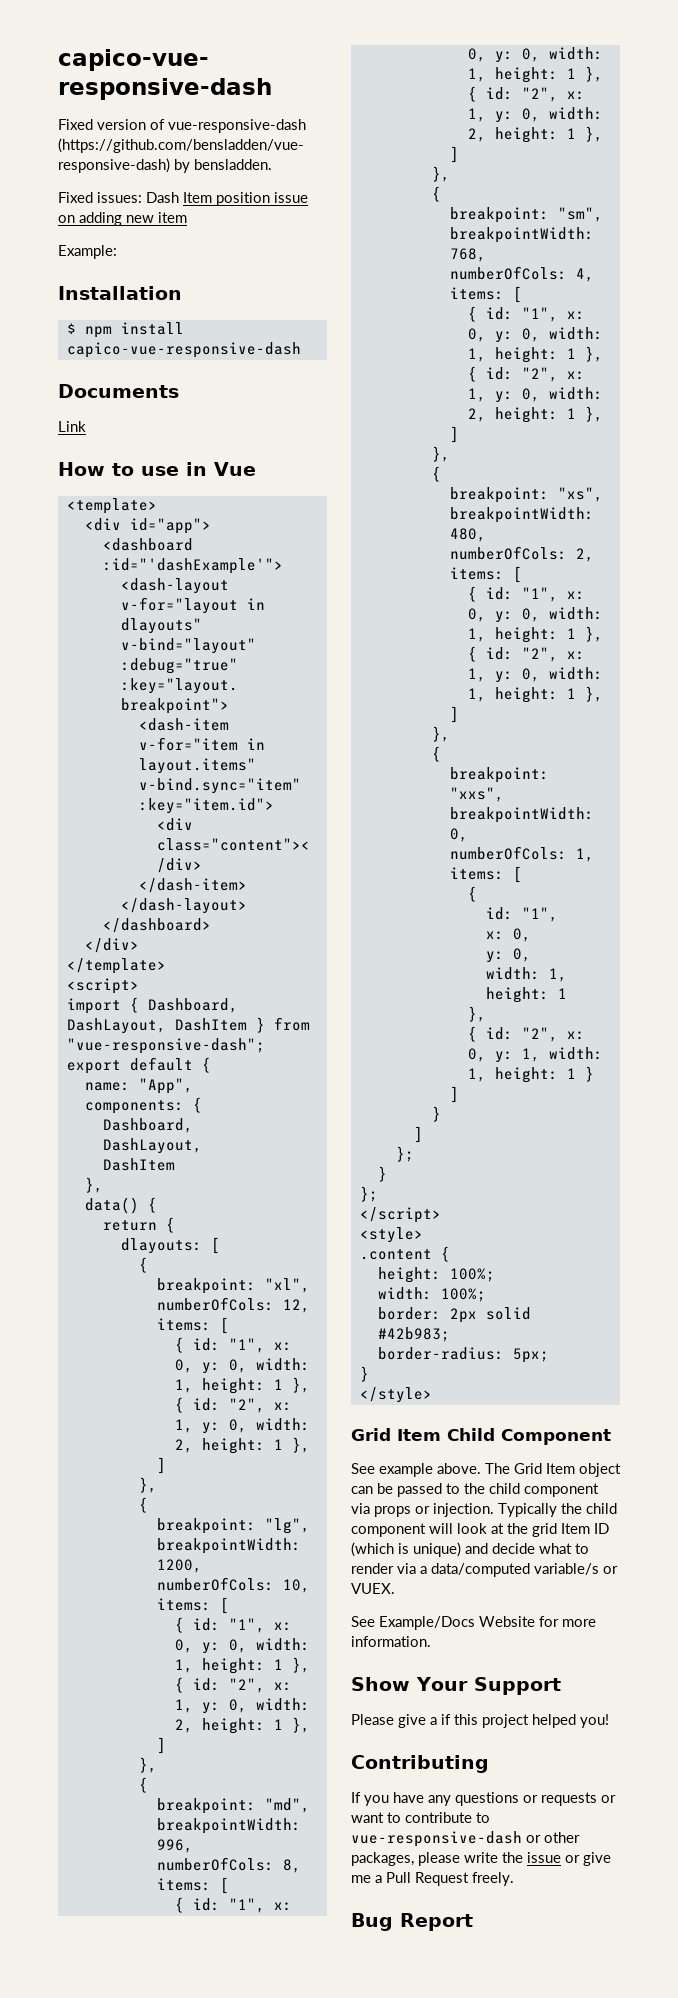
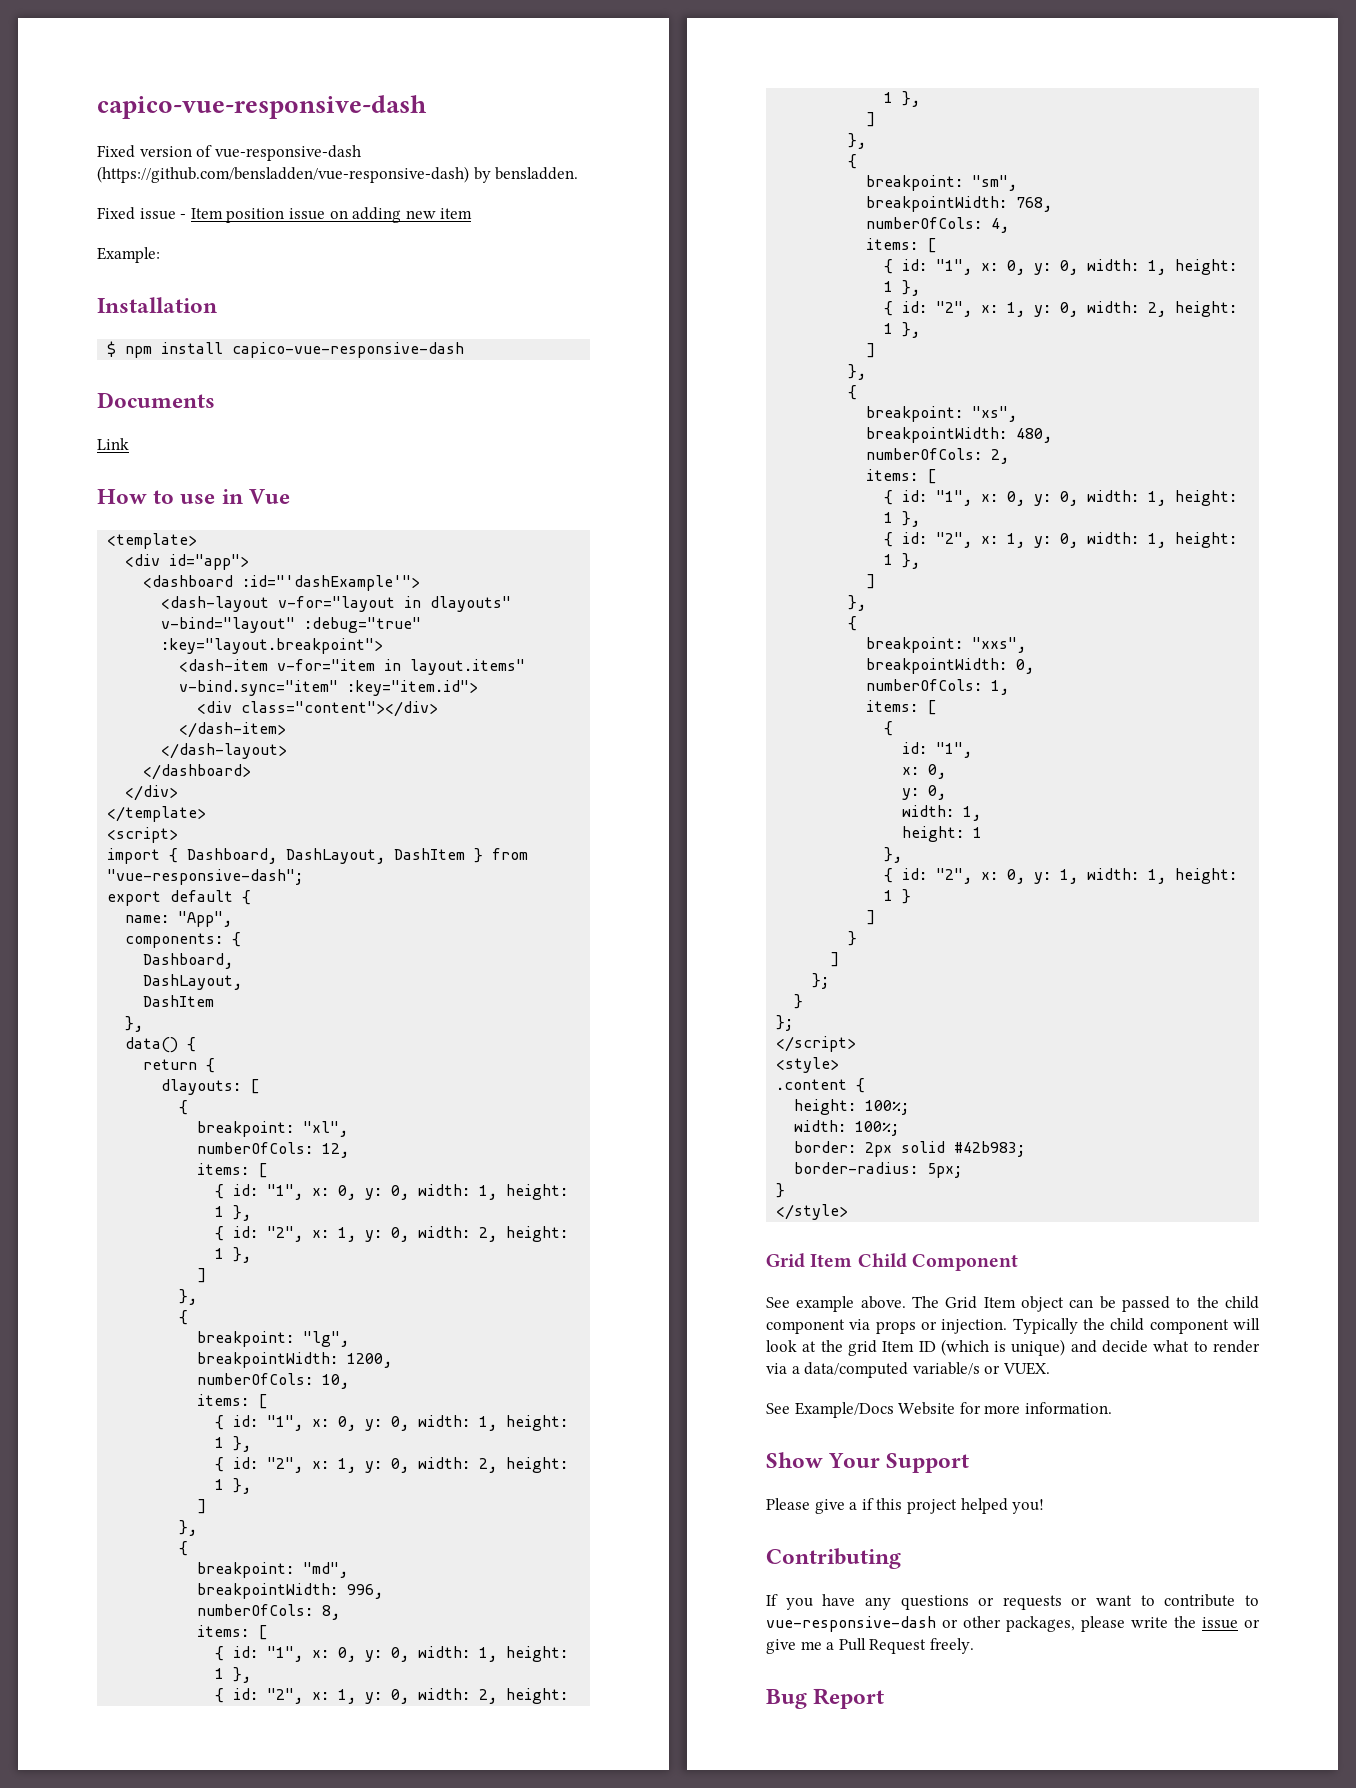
[97,192,179,203] issues: Dash -> [139,208,187,220] issue -

